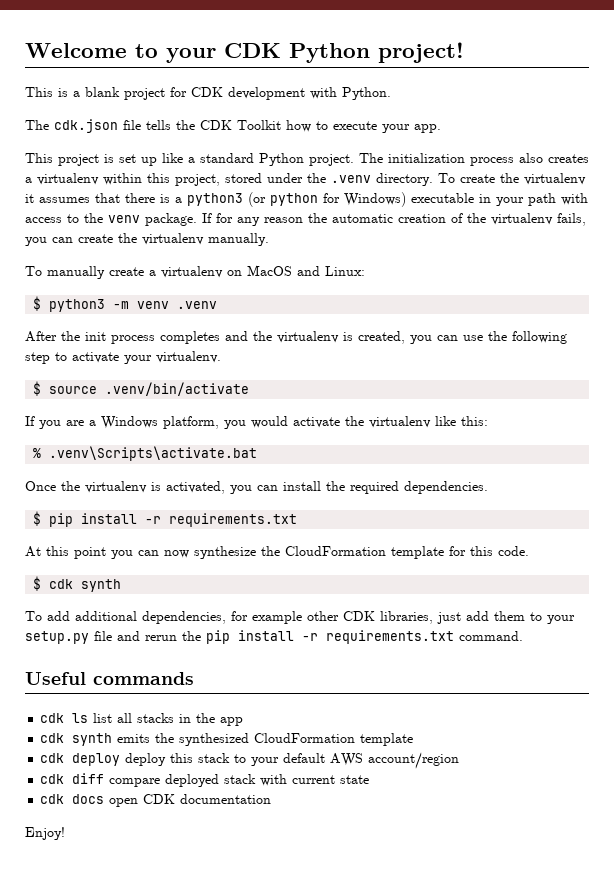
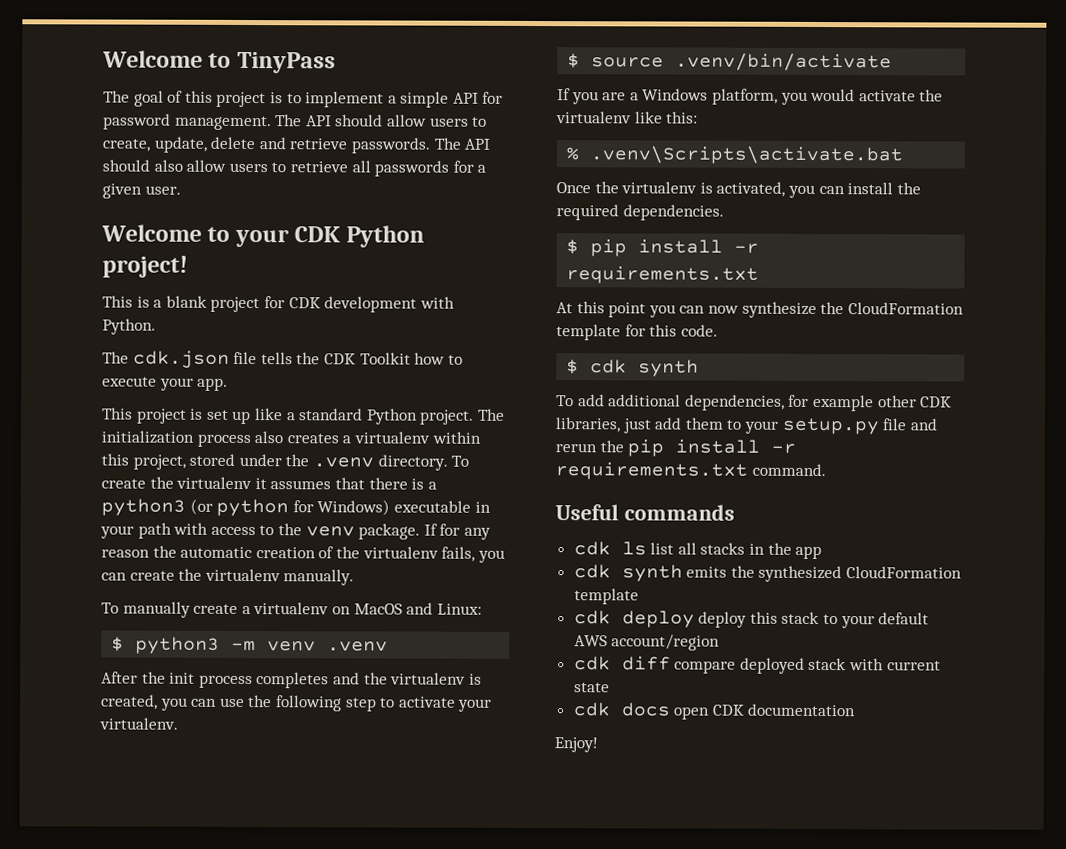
[25,43,158,58] Welcome to -> [102,50,336,74] [103,90,504,108] [103,113,488,131] [102,136,491,154] [102,159,487,177] [102,183,181,199] [101,224,231,242] Welcome to TinyPass // The goal of this project is to implement a simple API for password management. The API should allow users to create, update, delete and retrieve passwords. The API should also allow users to retrieve all passwords for a given user. // Welcome to

